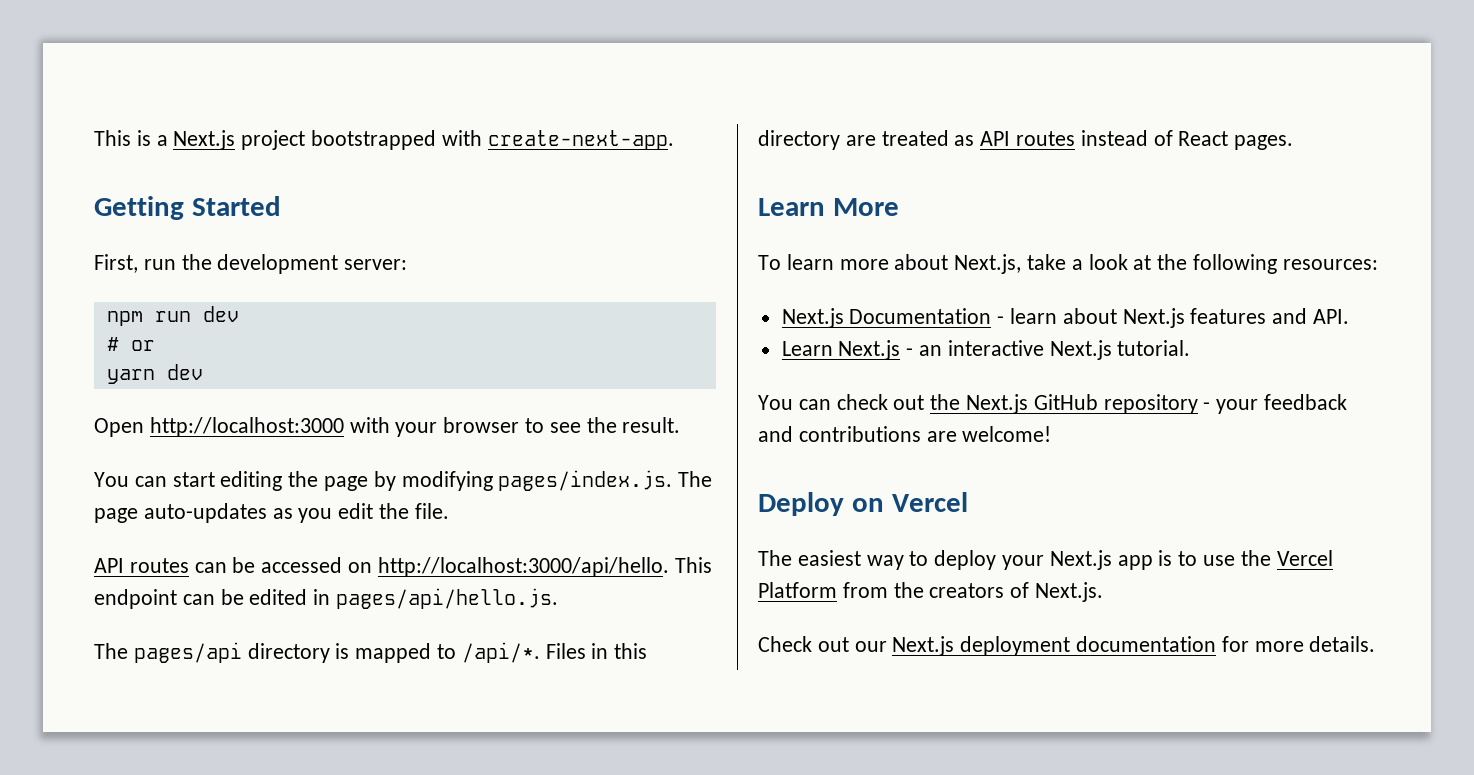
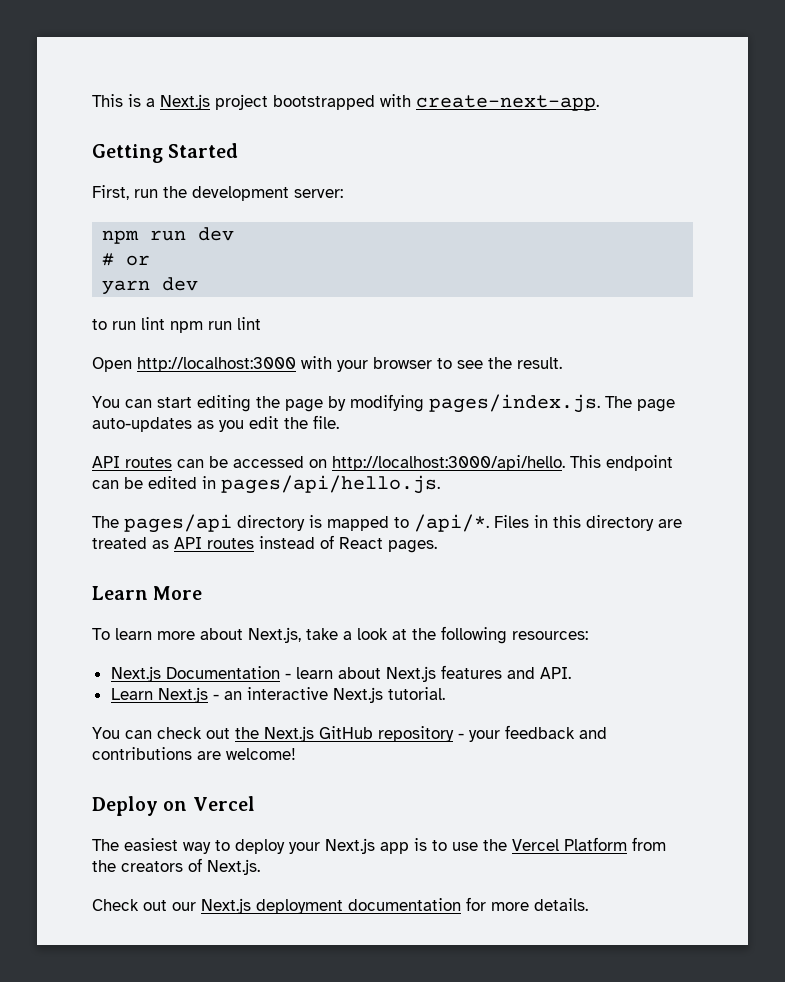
(203, 372) none -> [92,317,261,333] // to run lint npm run lint

